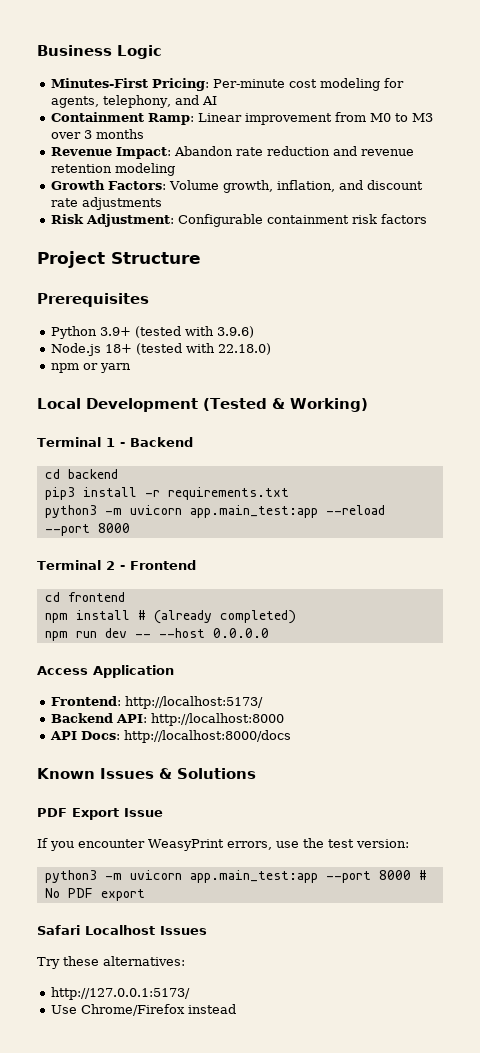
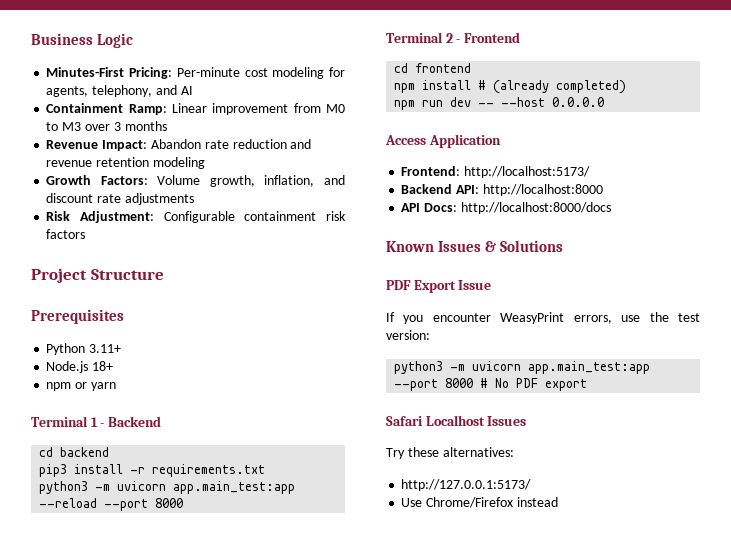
[100,326,255,338] 3.9+ (tested with 3.9.6) -> [89,344,122,353] 3.11+
[136,343,272,355] (tested with 22.18.0) -> (114, 366) none
[37,398,368,412] // Local Development (Tested & Working) -> (116, 386) none

